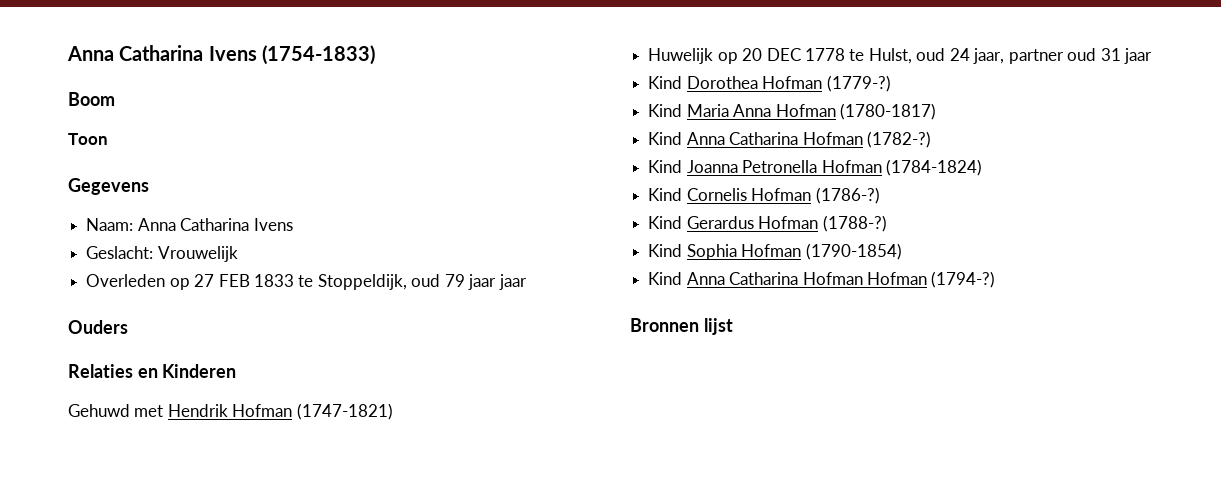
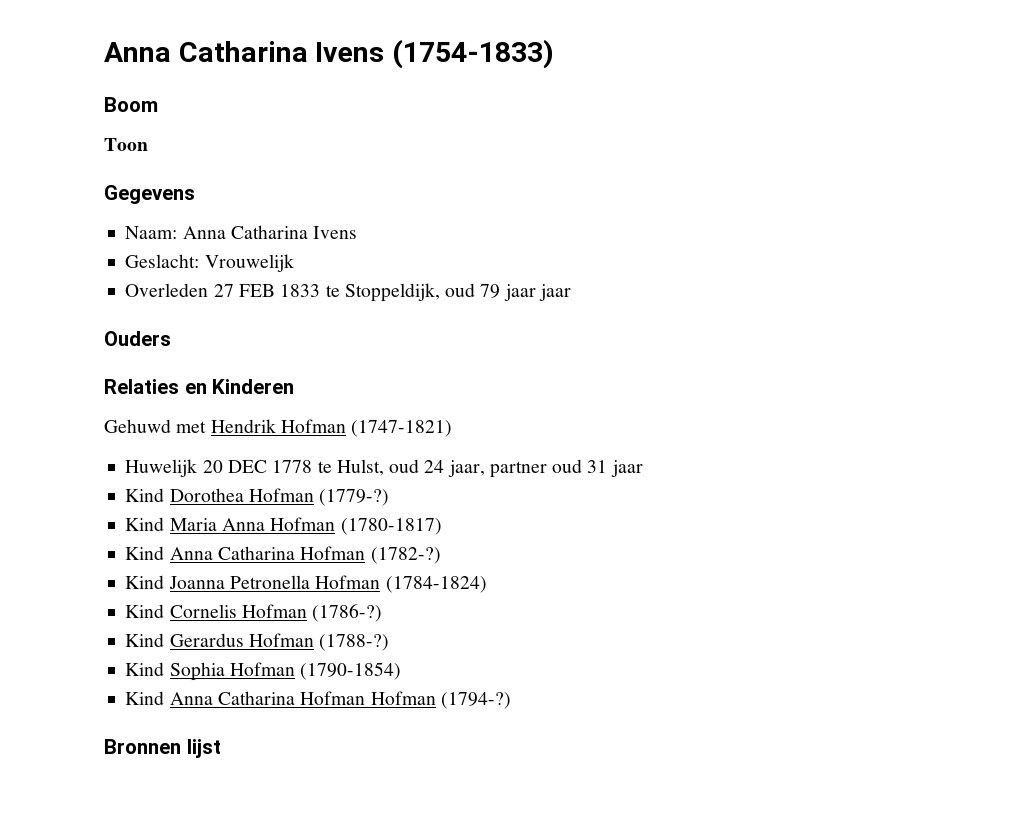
[169,278,190,290] op -> (209, 290) none
[717,52,738,64] op -> (198, 468) none

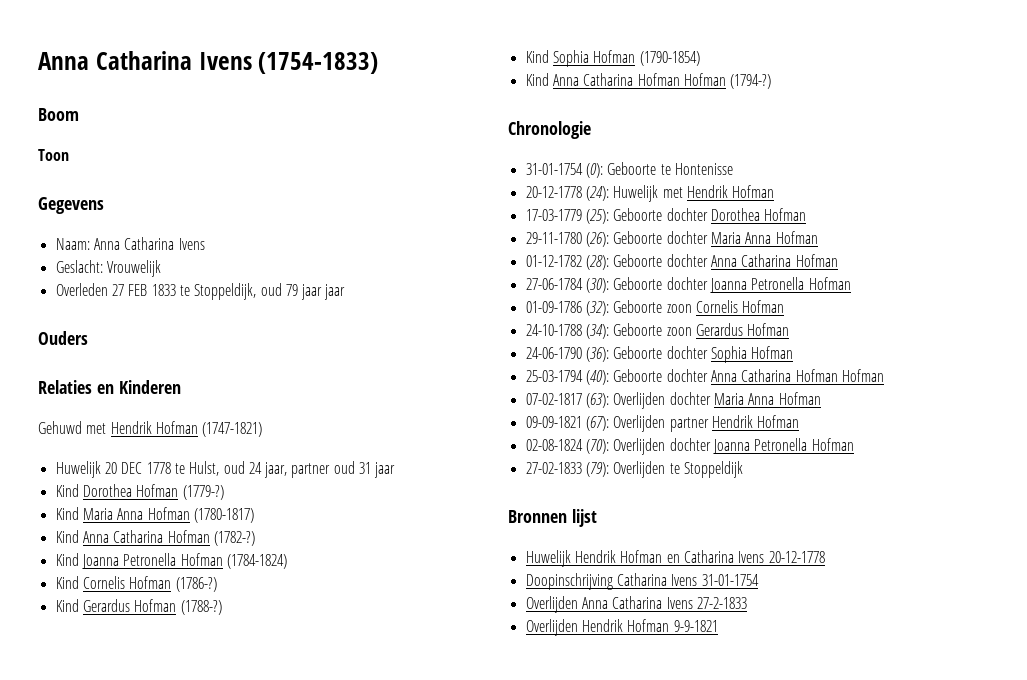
[104,739,221,758] Bronnen lijst -> [508,121,591,139] [525,162,733,178] [525,185,775,202] [525,208,807,224] [525,231,818,247] [525,254,838,270] [525,277,851,293] [525,300,785,316] [525,323,790,339] [525,346,794,363] [525,369,884,385] [525,392,821,409] [525,415,800,432] [525,438,854,455] [525,461,743,478] [508,509,597,527] [525,550,825,567] [525,573,759,590] [525,596,747,613] [525,619,718,636] Chronologie // 31-01-1754 (0): Geboorte te Hontenisse // 20-12-1778 (24): Huwelijk met Hendrik Hofman // 17-03-1779 (25): Geboorte dochter Dorothea Hofman // 29-11-1780 (26): Geboorte dochter Maria Anna Hofman // 01-12-1782 (28): Geboorte dochter Anna Catharina Hofman // 27-06-1784 (30): Geboorte dochter Joanna Petronella Hofman // 01-09-1786 (32): Geboorte zoon Cornelis Hofman // 24-10-1788 (34): Geboorte zoon Gerardus Hofman // 24-06-1790 (36): Geboorte dochter Sophia Hofman // 25-03-1794 (40): Geboorte dochter Anna Catharina Hofman Hofman // 07-02-1817 (63): Overlijden dochter Maria Anna Hofman // 09-09-1821 (67): Overlijden partner Hendrik Hofman // 02-08-1824 (70): Overlijden dochter Joanna Petronella Hofman // 27-02-1833 (79): Overlijden te Stoppeldijk // Bronnen lijst // Huwelijk Hendrik Hofman en Catharina Ivens 20-12-1778 // Doopinschrijving Catharina Ivens 31-01-1754 // Overlijden Anna Catharina Ivens 27-2-1833 // Overlijden Hendrik Hofman 9-9-1821

